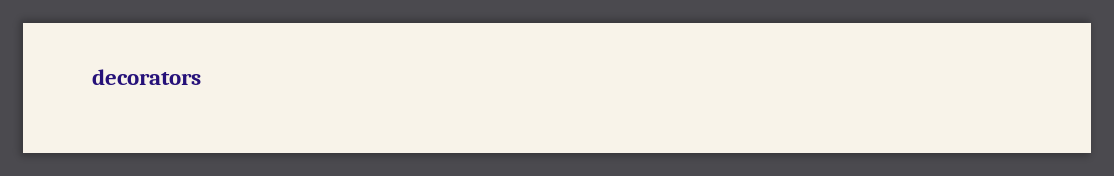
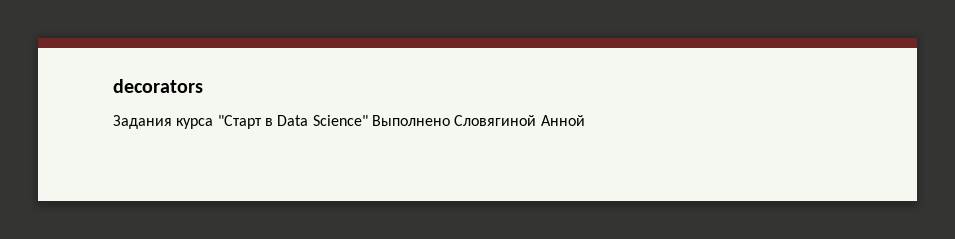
(201, 77) none -> [113,115,585,129] // Задания курса "Старт в Data Science" Выполнено Словягиной Анной

